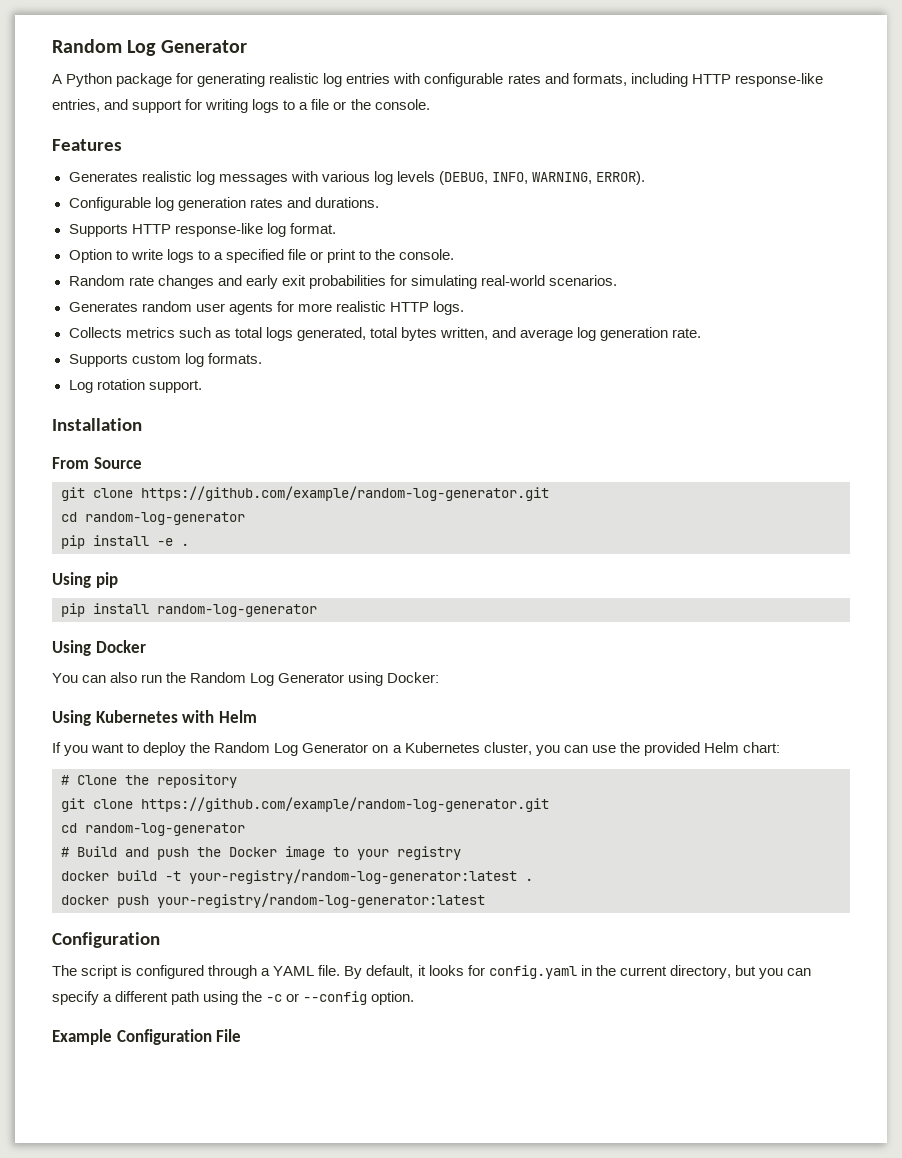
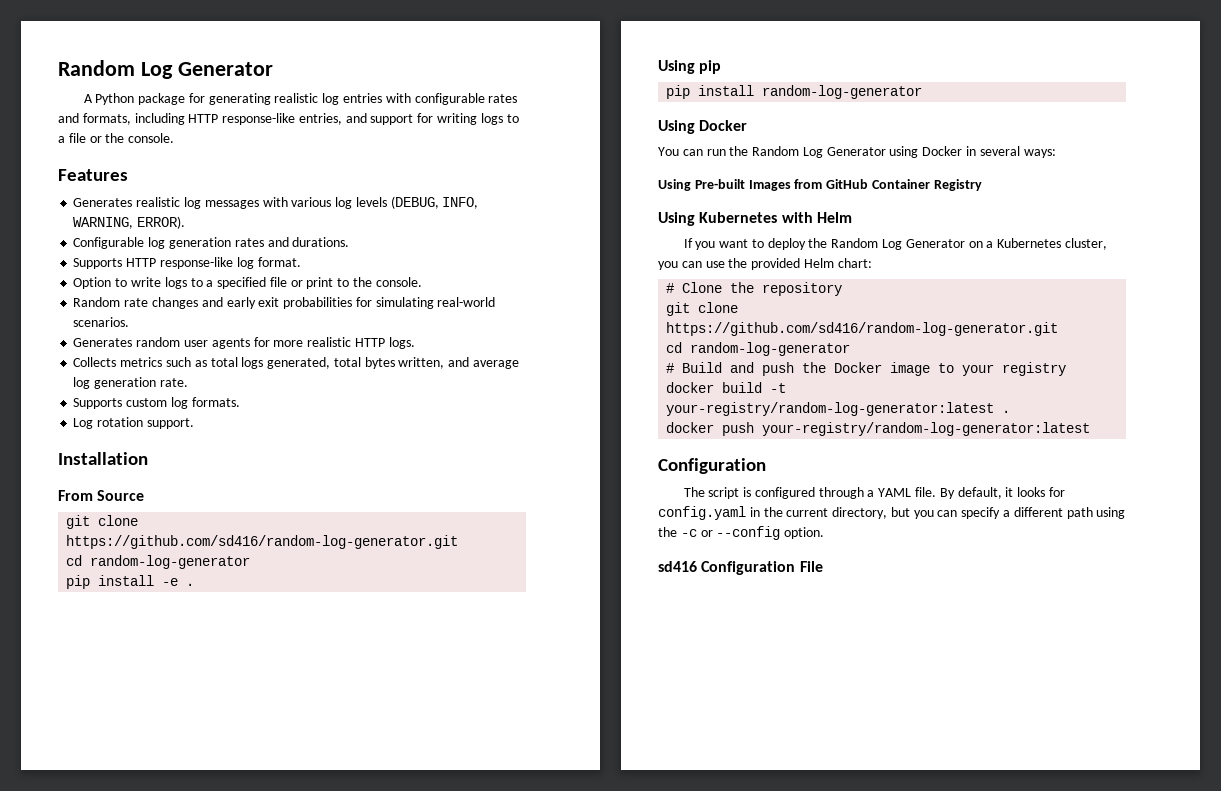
[141,486,549,501] https://github.com/example/random-log-generator.git -> [66,535,459,549] https://github.com/sd416/random-log-generator.git
[110,672,138,683] also -> (703, 152) none
[387,672,440,683] Docker: -> [922,146,1056,158] [658,179,982,191] Docker in several ways: // Using Pre-built Images from GitHub Container Registry
[141,797,549,812] https://github.com/example/random-log-generator.git -> [666,322,1059,336] https://github.com/sd416/random-log-generator.git
[52,1029,112,1045] Example -> [658,561,697,572] sd416

